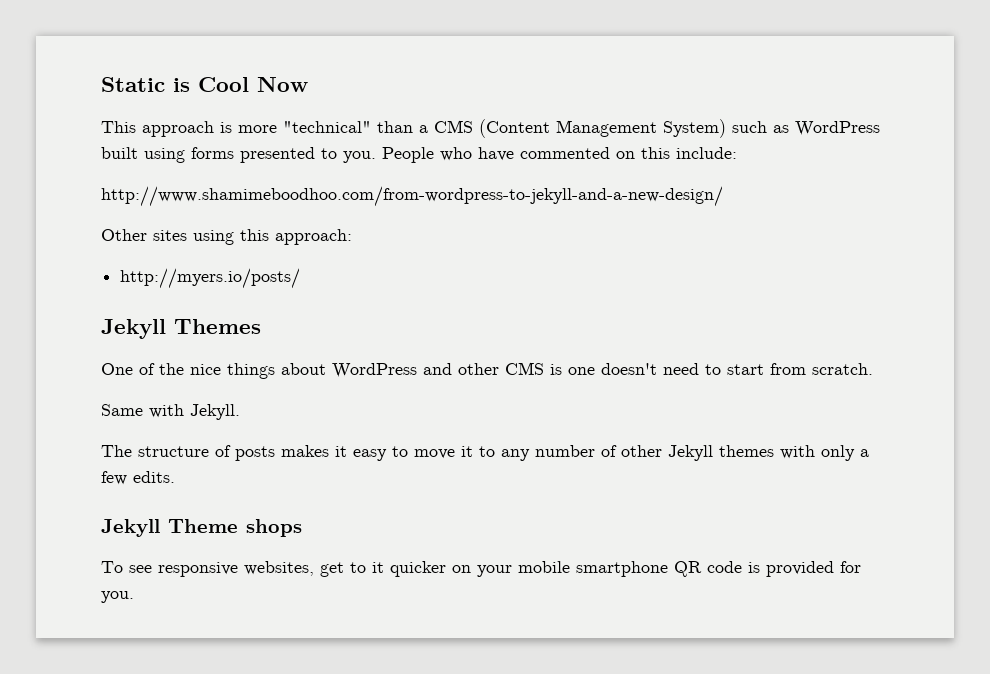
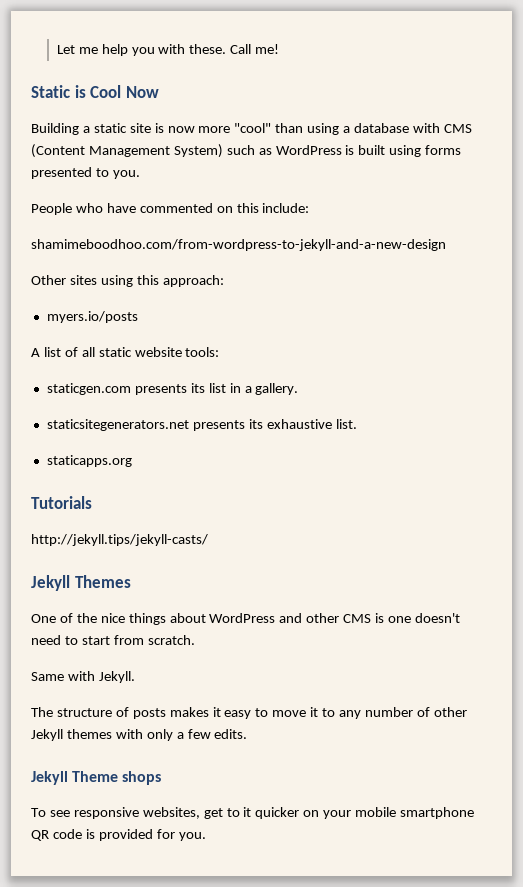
[101,77,308,92] [101,121,428,137] Static is Cool Now // This approach is more "technical" than a -> [56,44,280,56] [31,85,159,98] [31,123,440,135] Let me help you with these. Call me! // Static is Cool Now // Building a static site is now more "cool" than using a database with
(880, 128) none -> [345,145,355,155] is
(376, 157) none -> (140, 174) //
[101,186,723,207] http://www.shamimeboodhoo.com/from-wordpress-to-jekyll-and-a-new-design/ -> [31,239,446,251] shamimeboodhoo.com/from-wordpress-to-jekyll-and-a-new-design
[120,268,301,289] http://myers.io/posts/ -> [46,311,138,323] [31,347,220,357] [46,383,299,395] [46,419,357,431] [46,455,132,467] [31,496,92,509] [31,534,208,546] myers.io/posts // A list of all static website tools: // staticgen.com presents its list in a gallery. // staticsitegenerators.net presents its exhaustive list. // staticapps.org // Tutorials // http://jekyll.tips/jekyll-casts/

